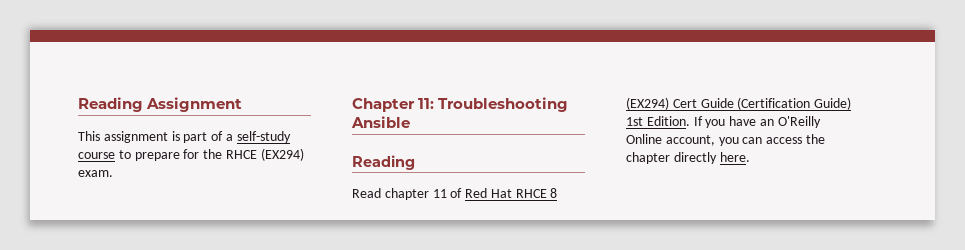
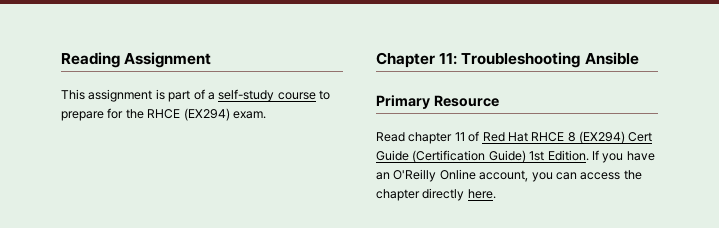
[352,155,415,170] Reading -> [376,95,499,109] Primary Resource

